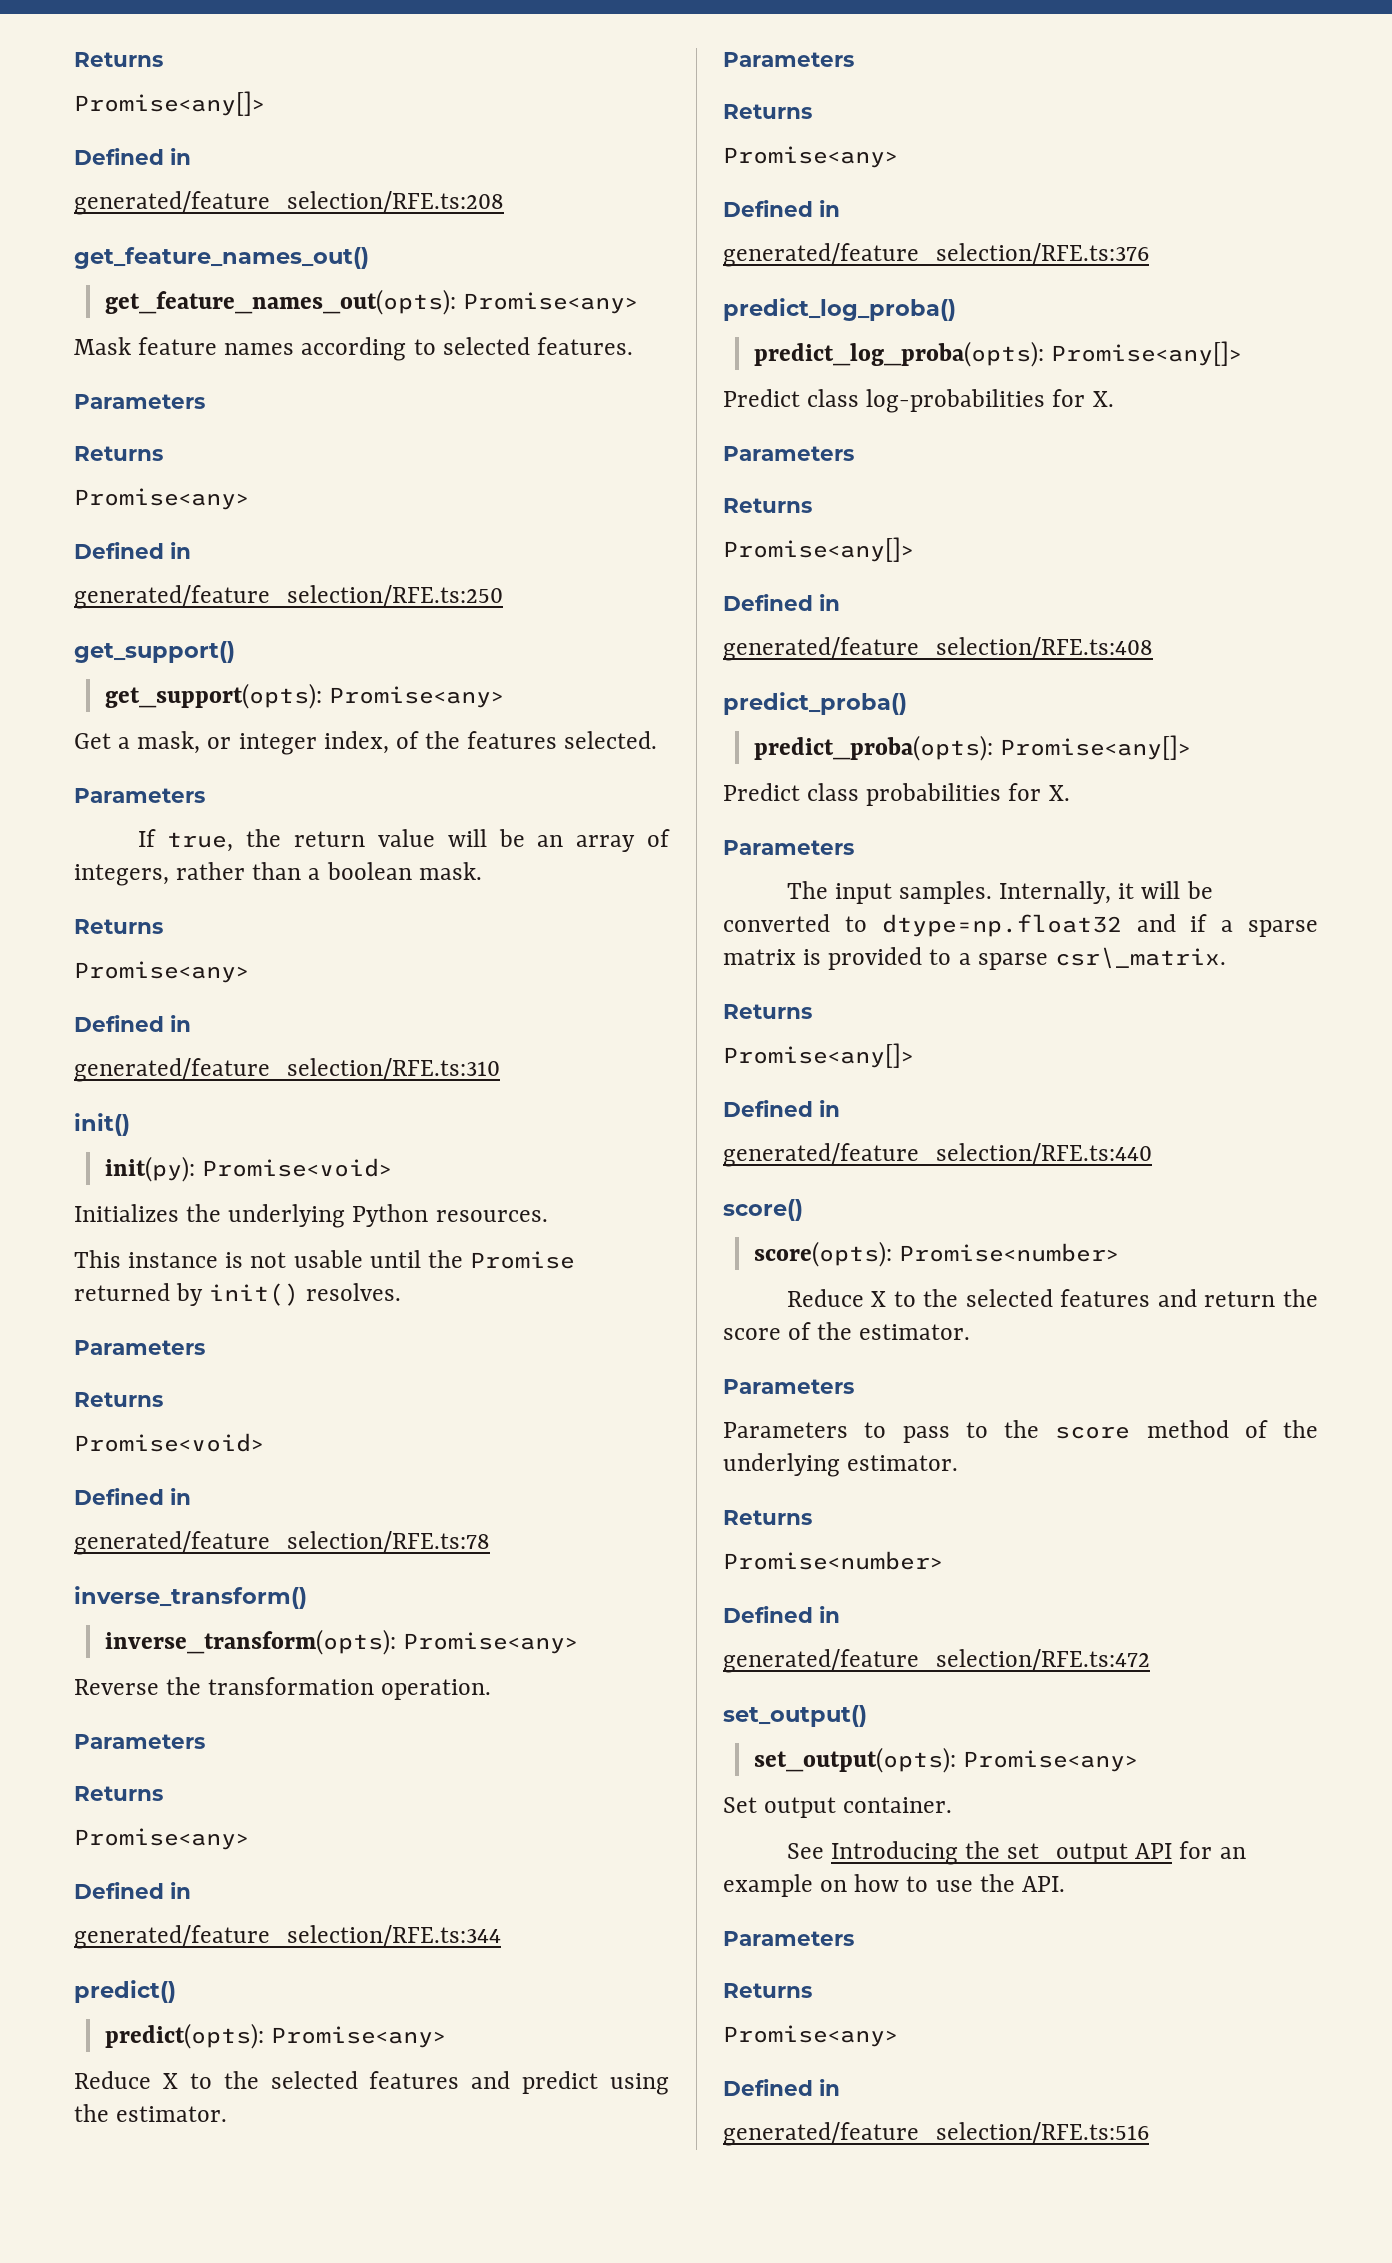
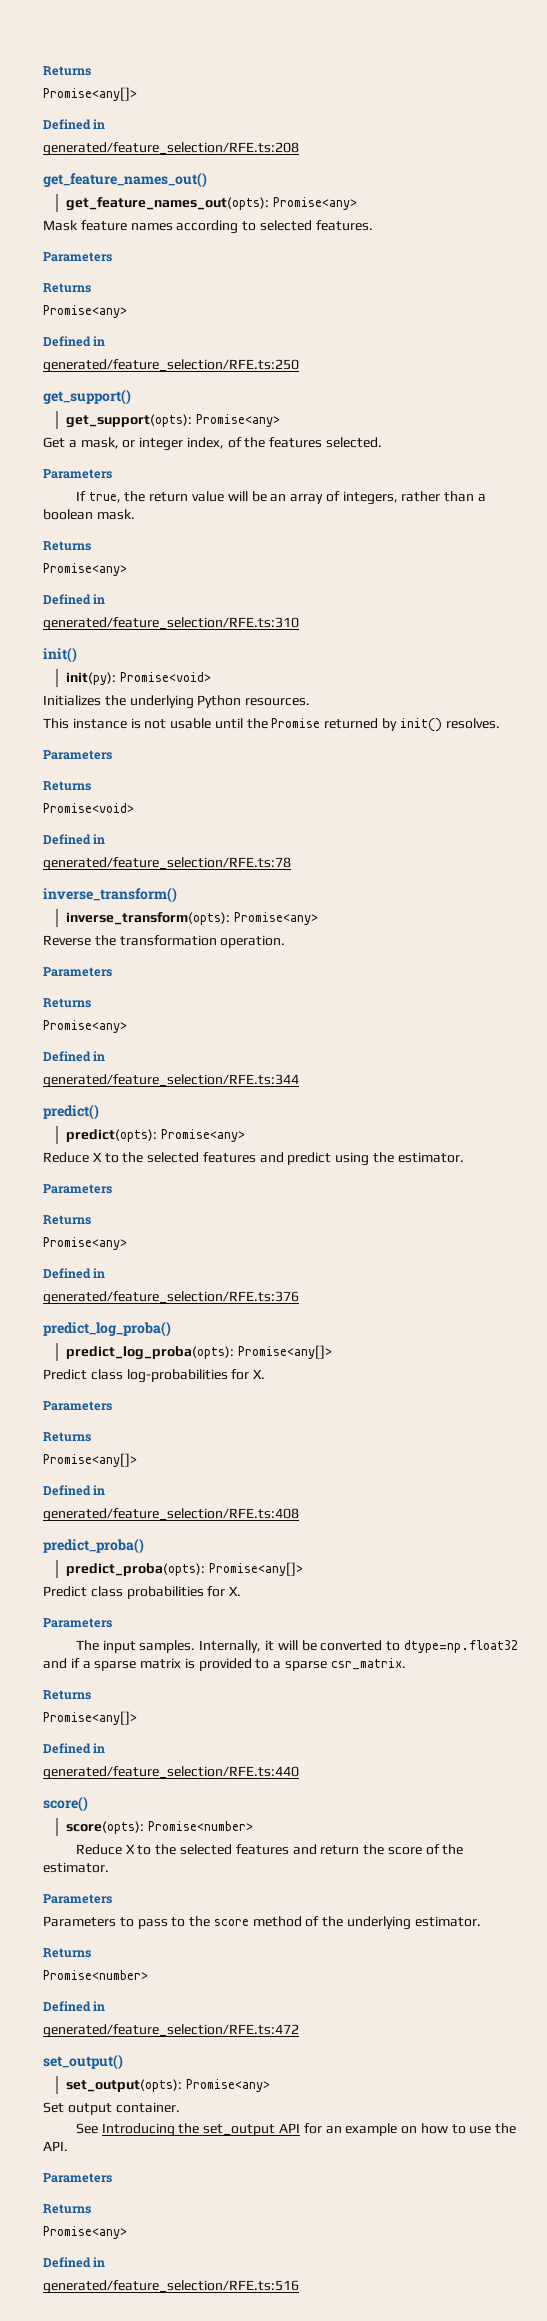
[1054,947,1226,969] csr\_matrix. -> [330,1658,406,1670] csr_matrix.

